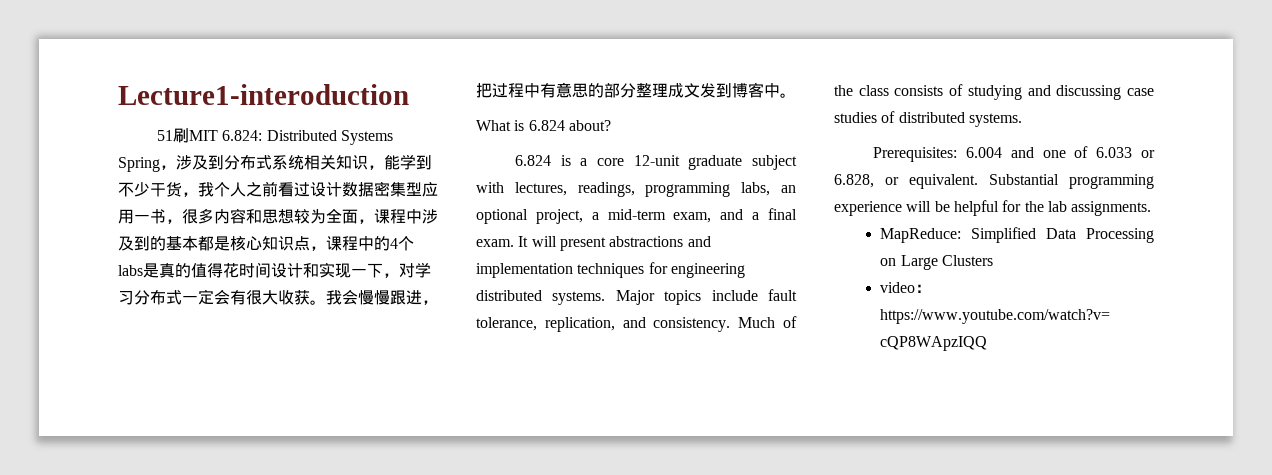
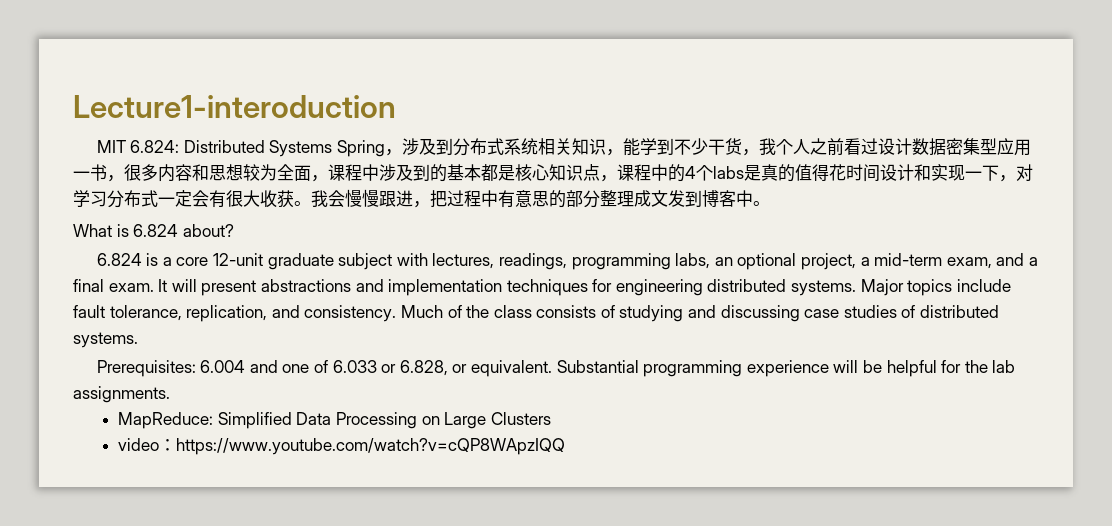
[157,128,190,143] 51刷 -> (396, 106) none

